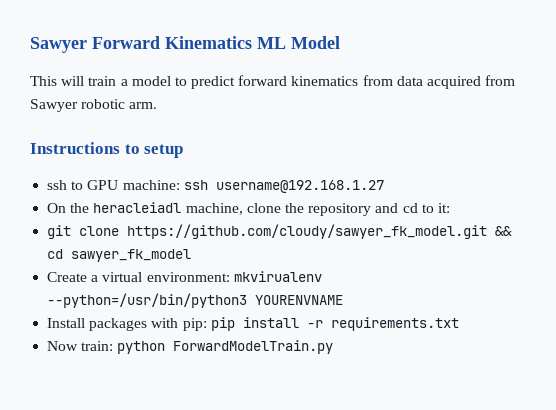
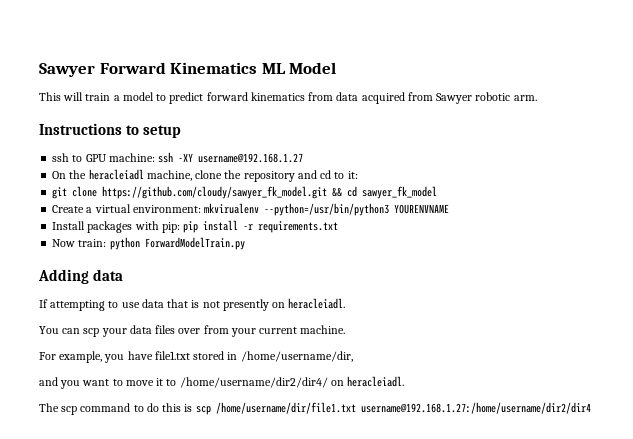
(208, 185) none -> [178,153,194,162] -XY
(334, 347) none -> [38,269,124,284] [39,298,346,311] [39,325,346,337] [39,351,353,363] [39,376,405,389] [39,402,591,415] // Adding data // If attempting to use data that is not presently on heracleiadl. // You can scp your data files over from your current machine. // For example, you have file1.txt stored in /home/username/dir, // and you want to move it to /home/username/dir2/dir4/ on heracleiadl. // The scp command to do this is scp /home/username/dir/file1.txt username@192.168.1.27:/home/username/dir2/dir4

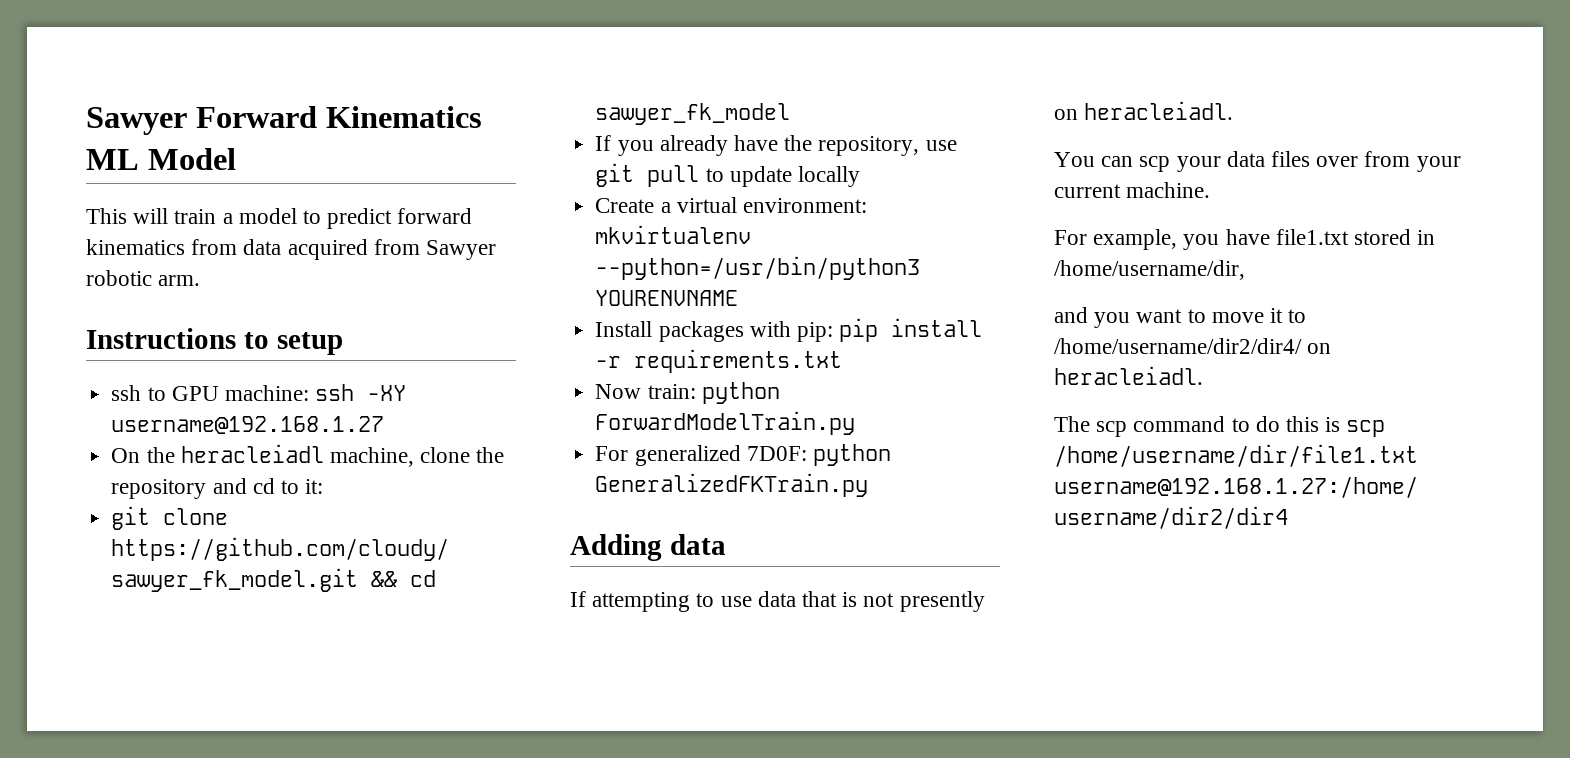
(438, 192) none -> [595,135,957,156] [595,163,860,187] // If you already have the repository, use git pull to update locally
[204,203,260,214] mkvirualenv -> [595,225,752,244] mkvirtualenv
(245, 243) none -> [595,444,891,466] [595,473,869,497] // For generalized 7D0F: python GeneralizedFKTrain.py

